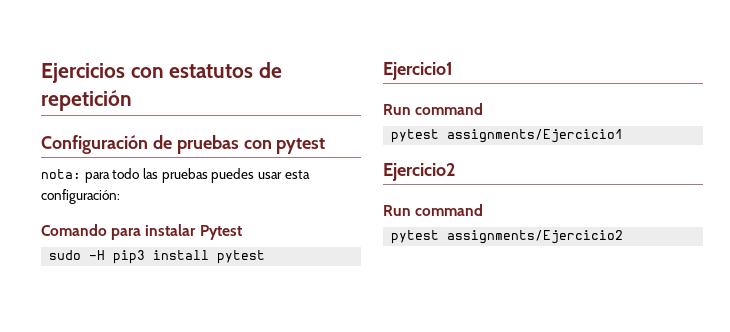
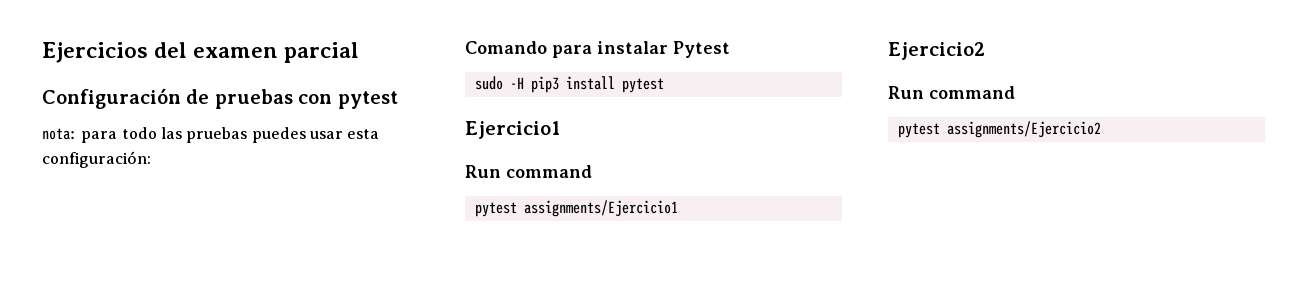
[130,62,283,78] [41,90,132,111] con estatutos de repetición -> [154,42,360,63] del examen parcial

